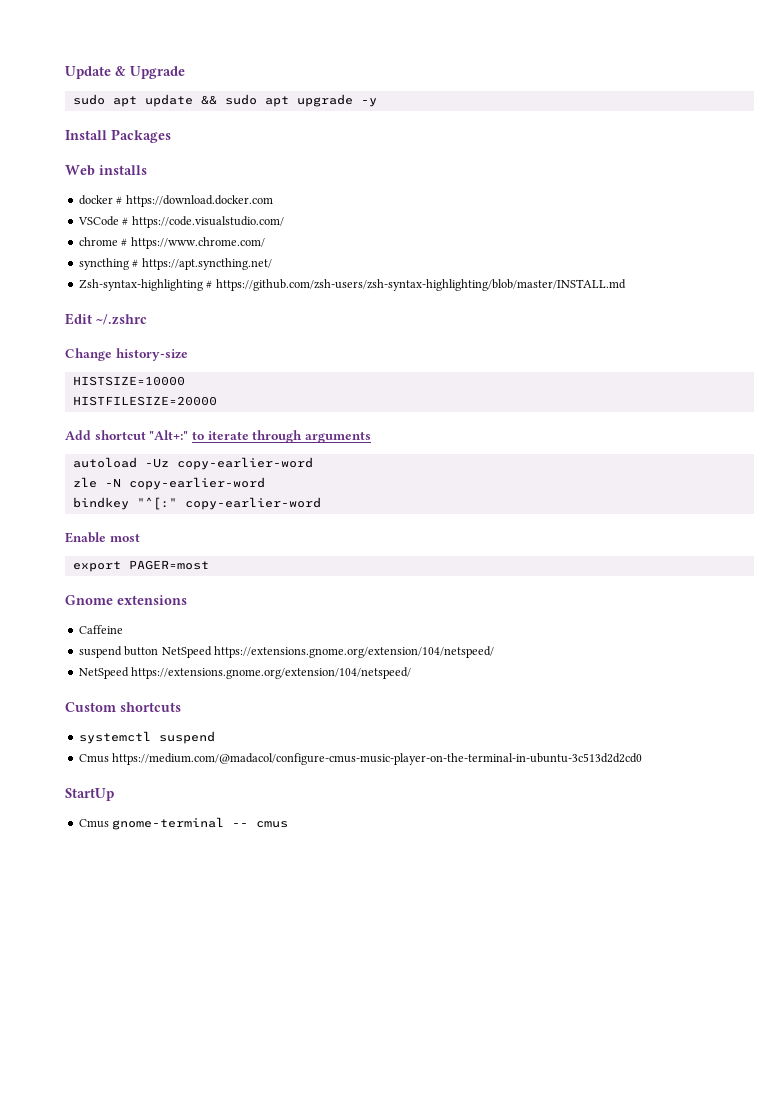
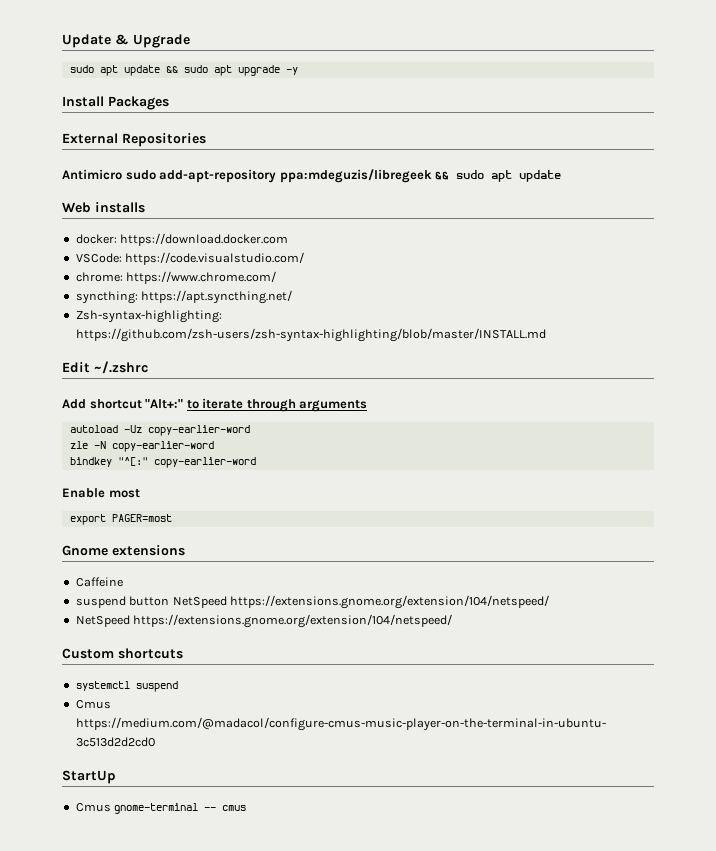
(171, 136) none -> [62,133,206,147] [62,169,562,183] // External Repositories // Antimicro sudo add-apt-repository ppa:mdeguzis/libregeek && sudo apt update
[78,195,123,205] docker # -> [75,234,117,244] docker:
[77,216,129,226] VSCode # -> [75,253,122,263] VSCode:
[78,237,128,246] chrome # -> [75,272,123,282] chrome:
[78,258,139,270] syncthing # -> [75,291,138,304] syncthing:
[78,279,213,291] Zsh-syntax-highlighting # -> [75,310,222,323] Zsh-syntax-highlighting:
[65,348,188,361] [72,376,185,386] [72,396,217,406] // Change history-size // HISTSIZE=10000 // HISTFILESIZE=20000 -> (148, 367) none

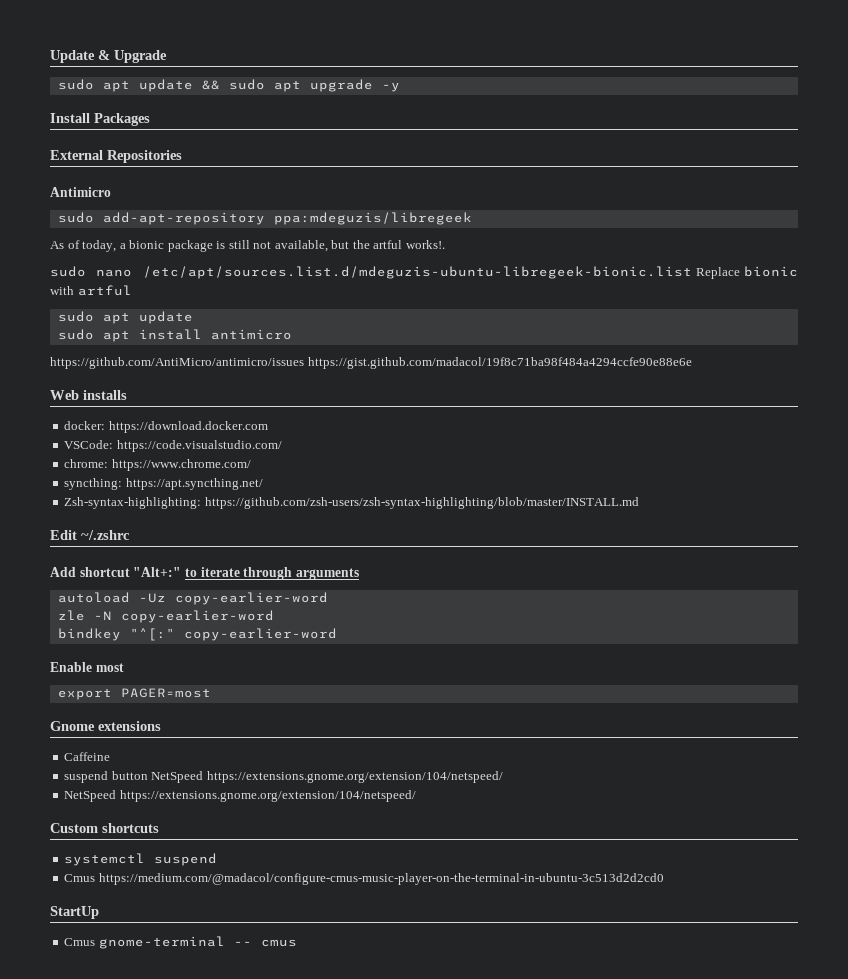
(122, 174) none -> (111, 192) //
[435,170,562,182] && sudo apt update -> [50,240,445,252] [50,266,798,279] [50,285,132,296] [57,311,193,324] [57,329,292,342] [50,357,692,369] // As of today, a bionic package is still not available, but the artful works!. // sudo nano /etc/apt/sources.list.d/mdeguzis-ubuntu-libregeek-bionic.list Replace bionic with artful // sudo apt update // sudo apt install antimicro // https://github.com/AntiMicro/antimicro/issues https://gist.github.com/madacol/19f8c71ba98f484a4294ccfe90e88e6e

